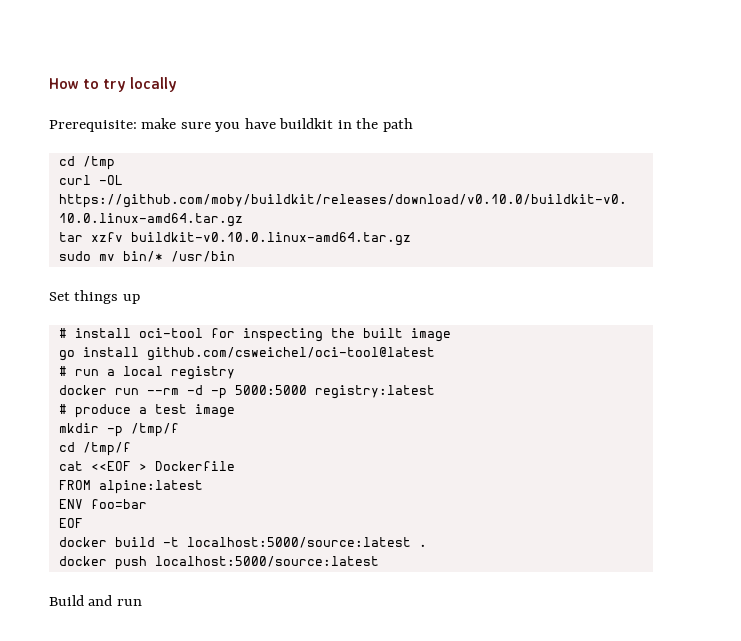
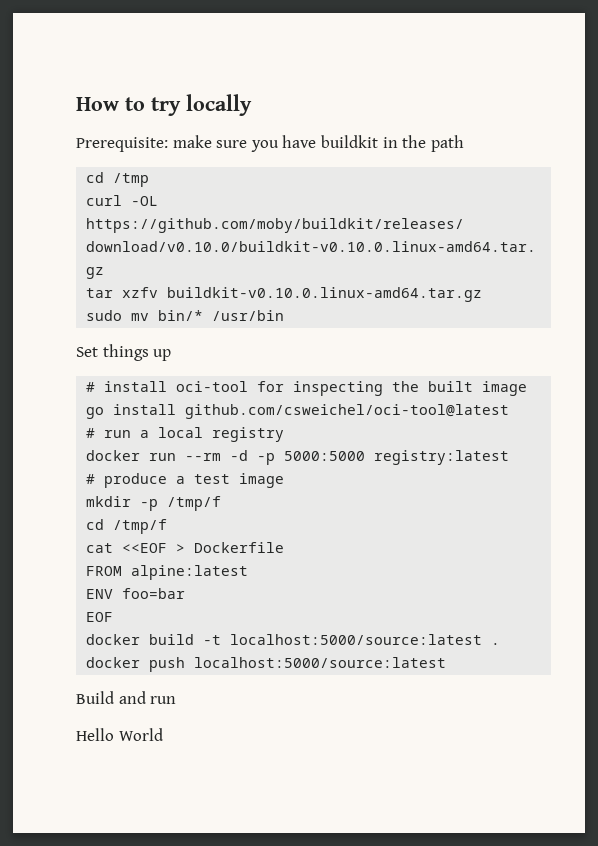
(142, 602) none -> [76,728,163,741] // Hello World

